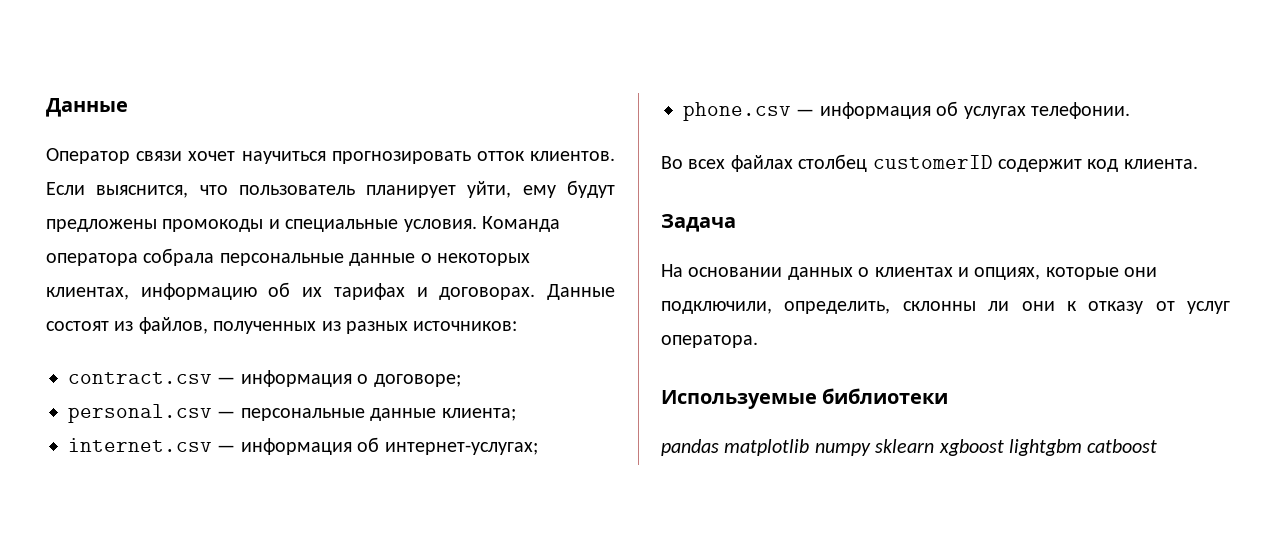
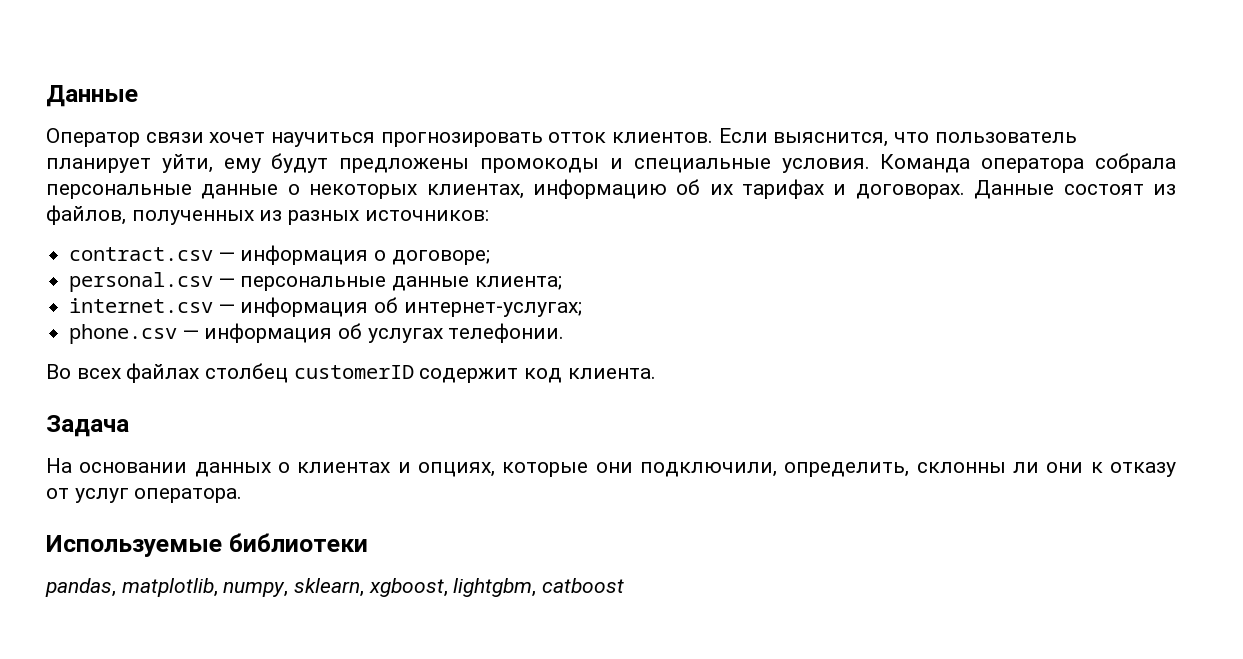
[661,439,1082,456] pandas matplotlib numpy sklearn xgboost lightgbm -> [45,578,537,597] pandas, matplotlib, numpy, sklearn, xgboost, lightgbm,

